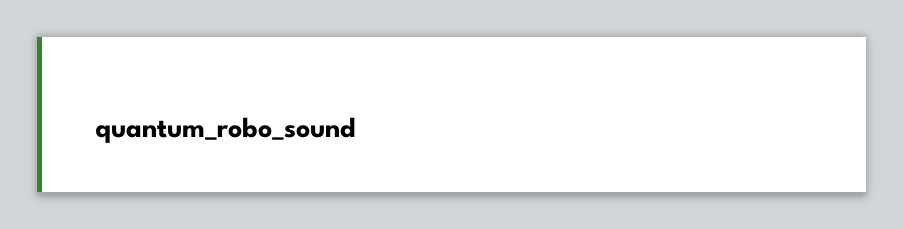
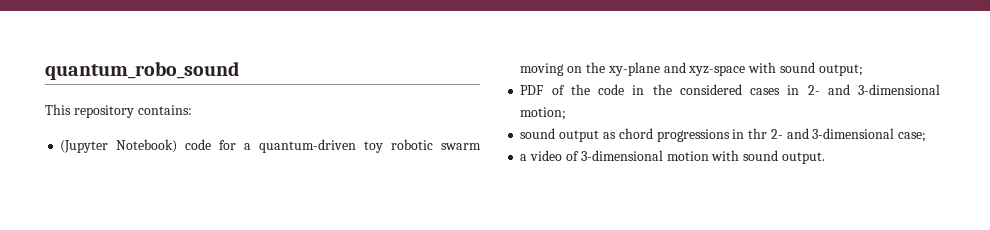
(356, 130) none -> [45,104,192,118] [60,139,481,153] [520,62,863,76] [520,84,940,95] [520,107,567,120] [520,128,927,142] [520,150,825,164] // This repository contains: // (Jupyter Notebook) code for a quantum-driven toy robotic swarm moving on the xy-plane and xyz-space with sound output; // PDF of the code in the considered cases in 2- and 3-dimensional motion; // sound output as chord progressions in thr 2- and 3-dimensional case; // a video of 3-dimensional motion with sound output.

